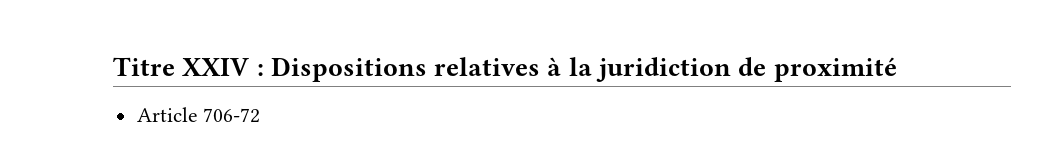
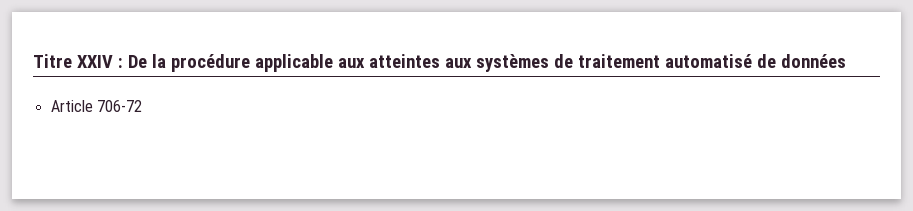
[270,57,897,82] Dispositions relatives à la juridiction de proximité -> [127,54,846,72] De la procédure applicable aux atteintes aux systèmes de traitement automatisé de données

